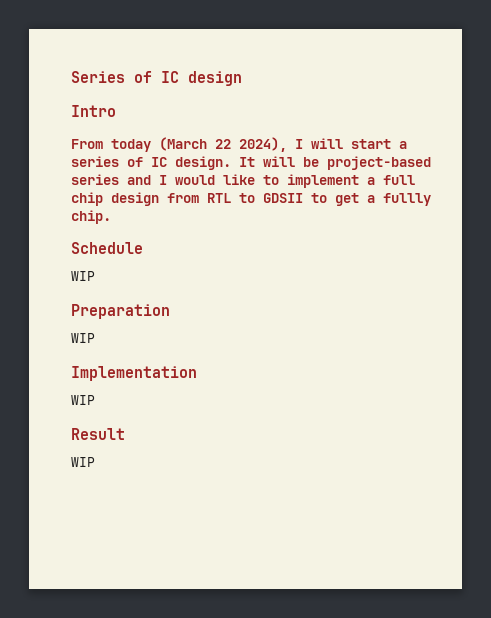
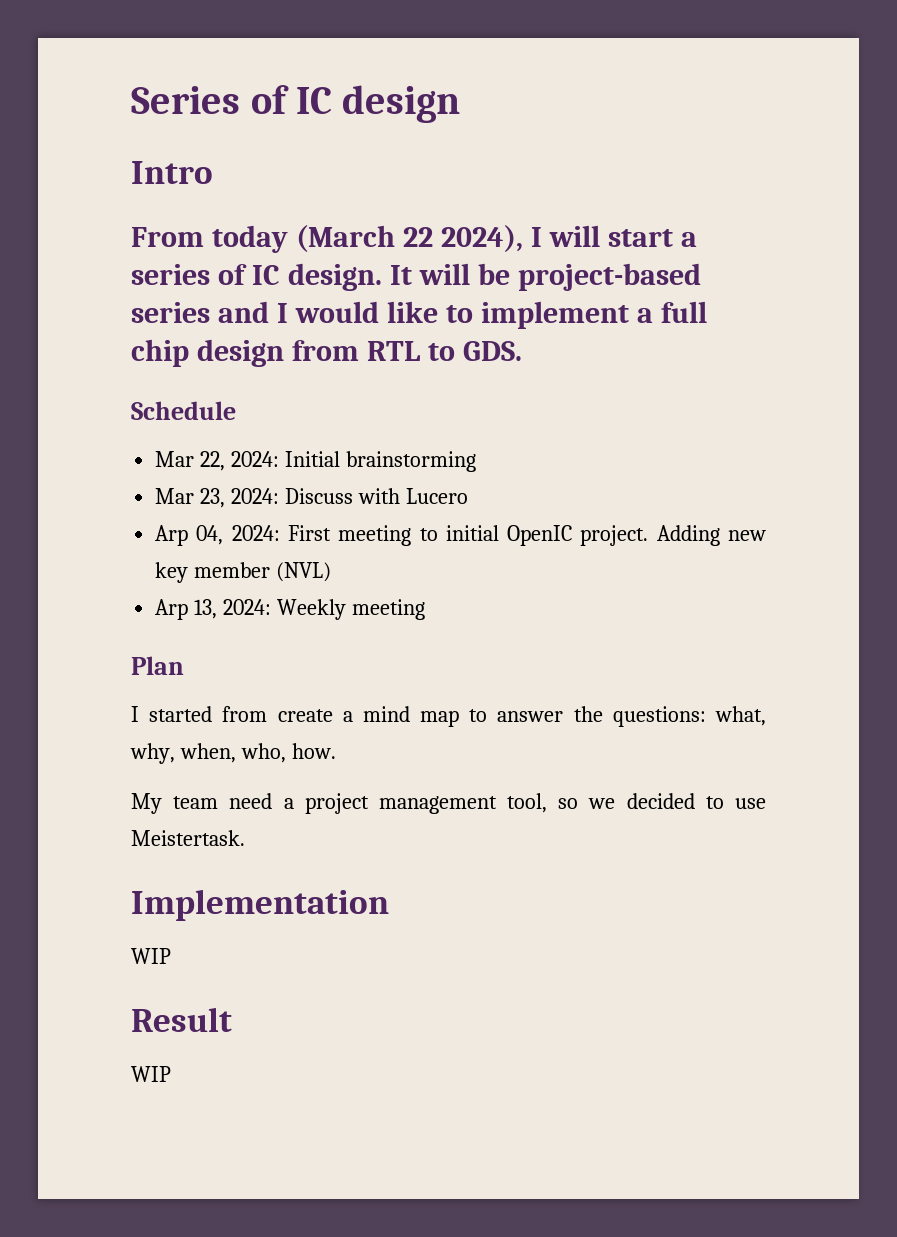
[263,193,431,206] [71,210,111,224] [71,242,143,254] [71,271,95,281] [71,304,170,319] [71,333,95,343] GDSII to get a fullly chip. // Schedule // WIP // Preparation // WIP -> [462,341,522,361] [131,401,236,420] [155,451,476,472] [155,488,468,508] [155,525,766,546] [155,562,332,583] [155,599,425,620] [131,656,184,675] [131,706,766,727] [130,743,336,764] [131,793,766,814] [131,830,245,846] GDS. // Schedule // Mar 22, 2024: Initial brainstorming // Mar 23, 2024: Discuss with Lucero // Arp 04, 2024: First meeting to initial OpenIC project. Adding new key member (NVL) // Arp 13, 2024: Weekly meeting // Plan // I started from create a mind map to answer the questions: what, why, when, who, how. // My team need a project management tool, so we decided to use Meistertask.

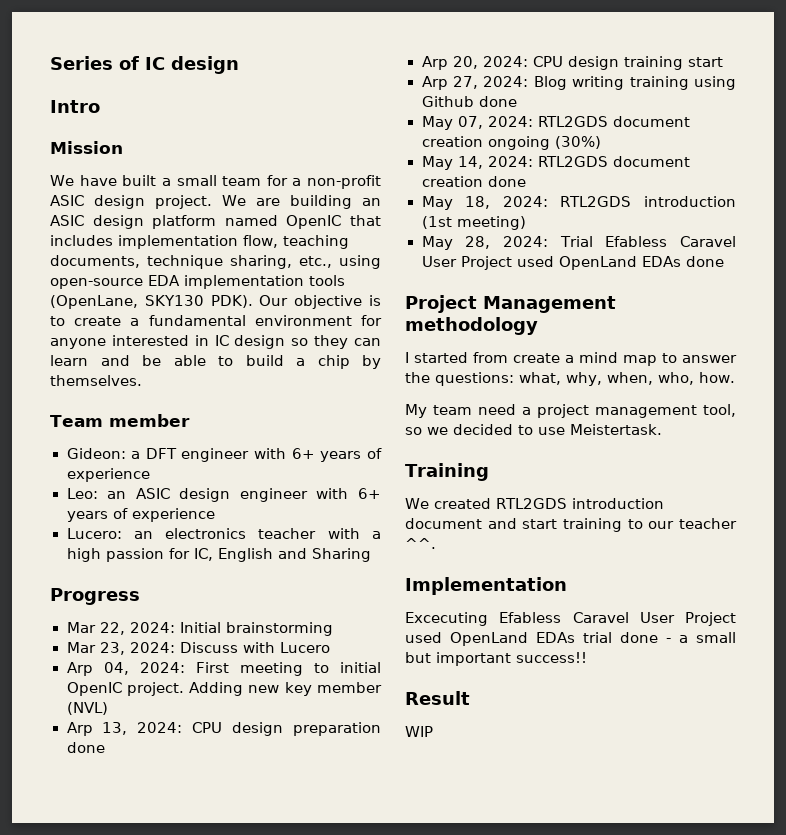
[131,225,697,253] [131,263,701,291] [131,301,707,329] [131,339,522,367] [131,401,236,420] From today (March 22 2024), I will start a series of IC design. It will be project-based series and I would like to implement a full chip design from RTL to GDS. // Schedule -> [50,141,123,154] [50,175,381,189] [50,195,381,209] [50,215,381,229] [50,235,349,249] [50,255,381,269] [50,275,345,289] [50,295,382,309] [50,315,382,326] [50,335,381,349] [50,355,381,369] [50,375,142,386] [50,414,190,427] [66,448,382,462] [66,468,150,482] [66,488,381,502] [66,508,215,522] [66,528,381,539] [66,548,371,562] [50,588,140,605] Mission // We have built a small team for a non-profit ASIC design project. We are building an ASIC design platform named OpenIC that includes implementation flow, teaching documents, technique sharing, etc., using open-source EDA implementation tools (OpenLane, SKY130 PDK). Our objective is to create a fundamental environment for anyone interested in IC design so they can learn and be able to build a chip by themselves. // Team member // Gideon: a DFT engineer with 6+ years of experience // Leo: an ASIC design engineer with 6+ years of experience // Lucero: an electronics teacher with a high passion for IC, English and Sharing // Progress
[277,599,425,620] [131,656,184,675] Weekly meeting // Plan -> [192,722,381,736] [66,742,105,753] [421,56,723,70] [421,76,736,90] [421,96,517,107] [421,116,691,130] [421,136,601,150] [421,156,691,170] [421,176,526,187] [421,196,736,210] [421,216,526,230] [421,236,736,250] [421,256,724,270] [405,295,616,313] [405,317,538,335] CPU design preparation done // Arp 20, 2024: CPU design training start // Arp 27, 2024: Blog writing training using Github done // May 07, 2024: RTL2GDS document creation ongoing (30%) // May 14, 2024: RTL2GDS document creation done // May 18, 2024: RTL2GDS introduction (1st meeting) // May 28, 2024: Trial Efabless Caravel User Project used OpenLand EDAs done // Project Management methodology
[131,889,389,921] [131,948,171,964] Implementation // WIP -> [405,463,489,481] [405,498,664,509] [405,518,737,532] [405,538,436,549] [405,577,567,595] [405,612,736,626] [405,632,736,646] [405,652,587,666] Training // We created RTL2GDS introduction document and start training to our teacher ^^. // Implementation // Excecuting Efabless Caravel User Project used OpenLand EDAs trial done - a small but important success!!

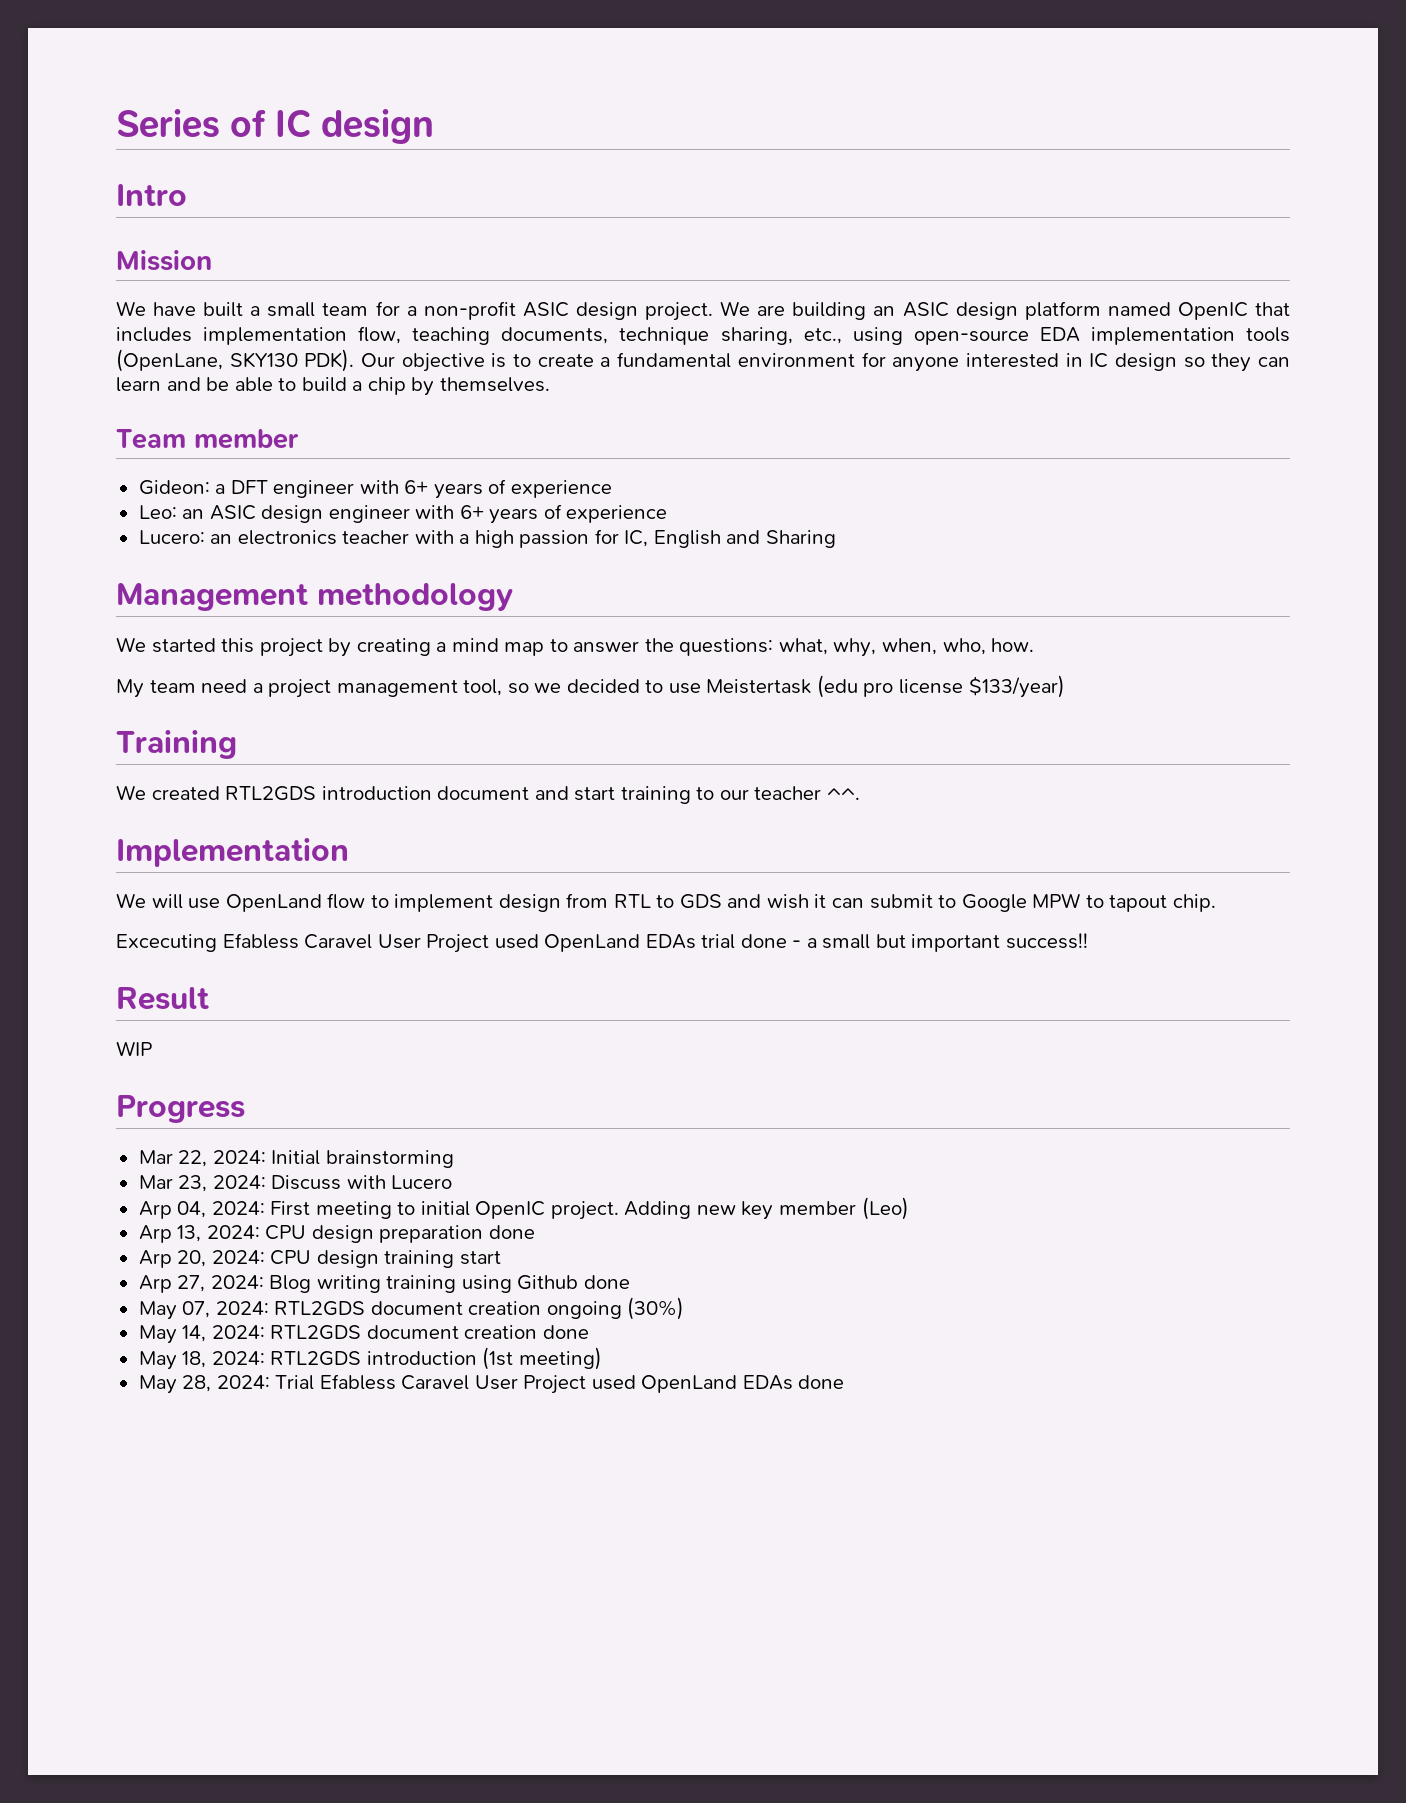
(371, 555) none -> [116,583,513,611] [116,637,1035,657] [116,675,1065,698] [116,730,237,759] [116,785,860,804] [116,838,349,867] [116,893,1216,912] [116,933,1089,953] [116,987,209,1010] [116,1041,152,1056] // Management methodology // We started this project by creating a mind map to answer the questions: what, why, when, who, how. // My team need a project management tool, so we decided to use Meistertask (edu pro license $133/year) // Training // We created RTL2GDS introduction document and start training to our teacher ^^. // Implementation // We will use OpenLand flow to implement design from RTL to GDS and wish it can submit to Google MPW to tapout chip. // Excecuting Efabless Caravel User Project used OpenLand EDAs trial done - a small but important success!! // Result // WIP
[66,702,108,715] (NVL) -> [861,1197,909,1220] (Leo)
[405,295,616,313] [405,317,538,335] [405,352,737,366] [405,372,735,386] [405,404,736,418] [405,424,662,435] [405,463,489,481] [405,498,664,509] [405,518,737,532] [405,538,436,549] [405,577,567,595] [405,612,736,626] [405,632,736,646] [405,652,587,666] [405,691,470,705] [405,726,433,737] // Project Management methodology // I started from create a mind map to answer the questions: what, why, when, who, how. // My team need a project management tool, so we decided to use Meistertask. // Training // We created RTL2GDS introduction document and start training to our teacher ^^. // Implementation // Excecuting Efabless Caravel User Project used OpenLand EDAs trial done - a small but important success!! // Result // WIP -> (845, 1382) none

